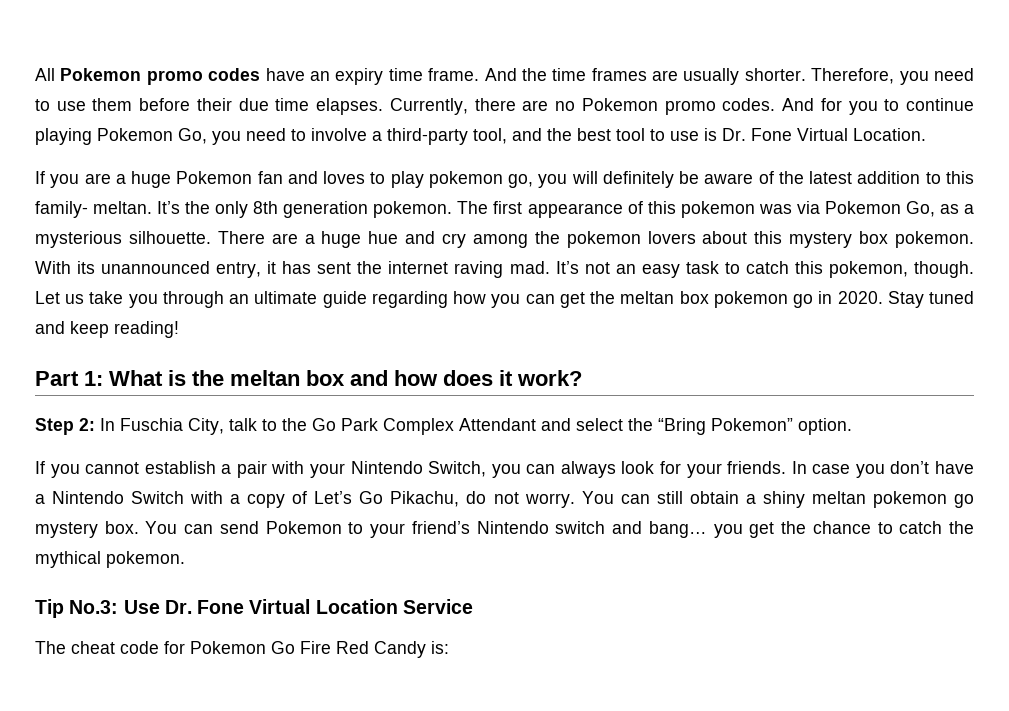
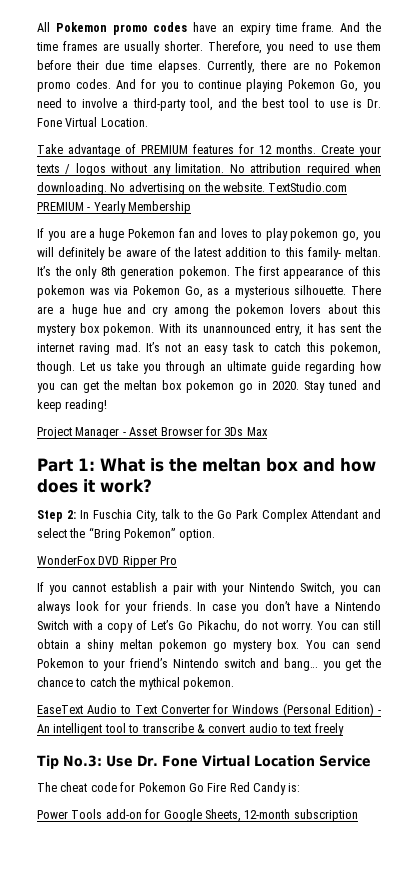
(926, 134) none -> [37,144,381,157] [36,163,382,176] [37,182,348,195] [37,201,192,214] // Take advantage of PREMIUM features for 12 months. Create your texts / logos without any limitation. No attribution required when downloading. No advertising on the website. TextStudio.com PREMIUM - Yearly Membership
(179, 329) none -> [37,426,268,439] // Project Manager - Asset Browser for 3Ds Max
(852, 426) none -> [37,555,178,568] // WonderFox DVD Ripper Pro
(185, 559) none -> [37,703,381,717] [37,723,344,736] // EaseText Audio to Text Converter for Windows (Personal Edition) - An intelligent tool to transcribe & convert audio to text freely
(449, 647) none -> [37,809,358,822] // Power Tools add-on for Google Sheets, 12-month subscription

